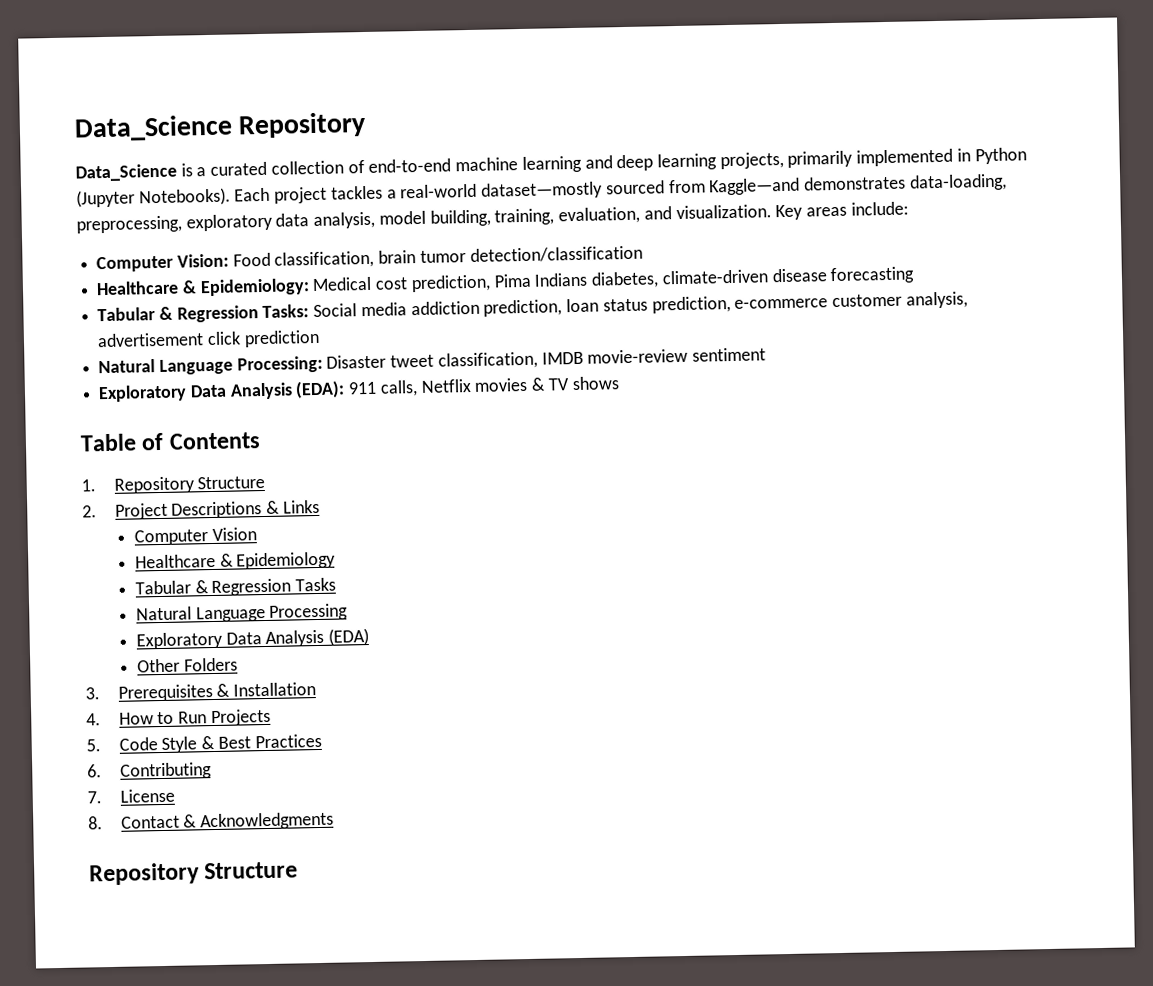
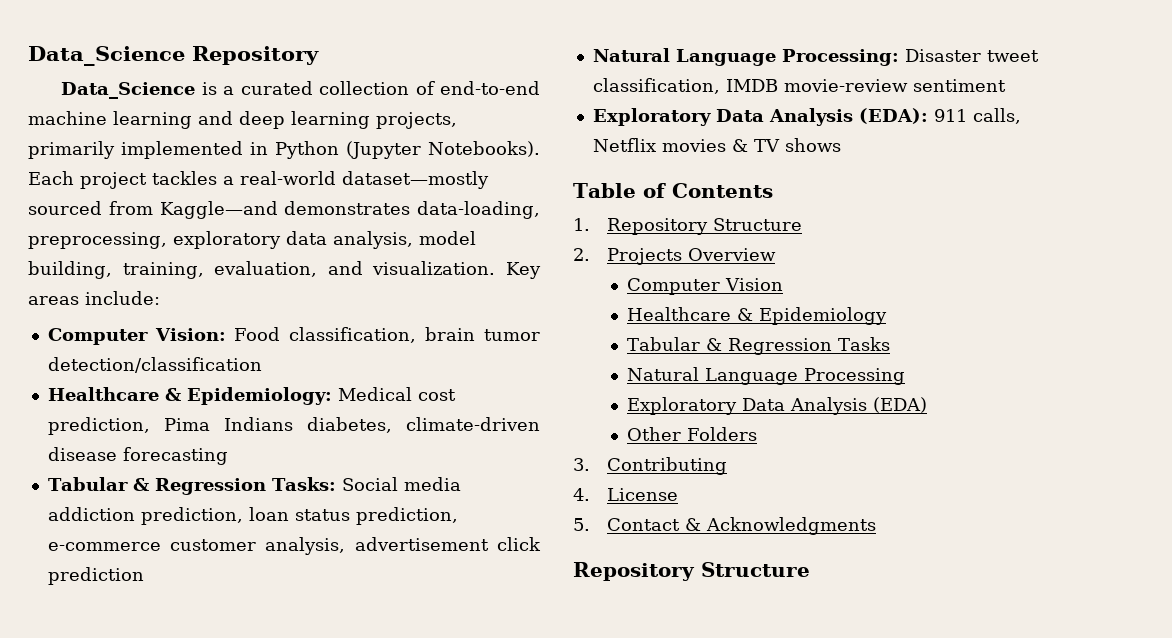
[114,499,320,520] Project Descriptions & Links -> [607,248,777,265] Projects Overview
[117,682,317,702] [86,708,271,727] [86,733,322,754] [87,764,102,778] Prerequisites & Installation // 4. How to Run Projects // 5. Code Style & Best Practices // 6. -> (590, 464) none
[87,791,102,804] 7. -> [573,488,590,501] 4.
[88,816,103,830] 8. -> [573,518,590,531] 5.

